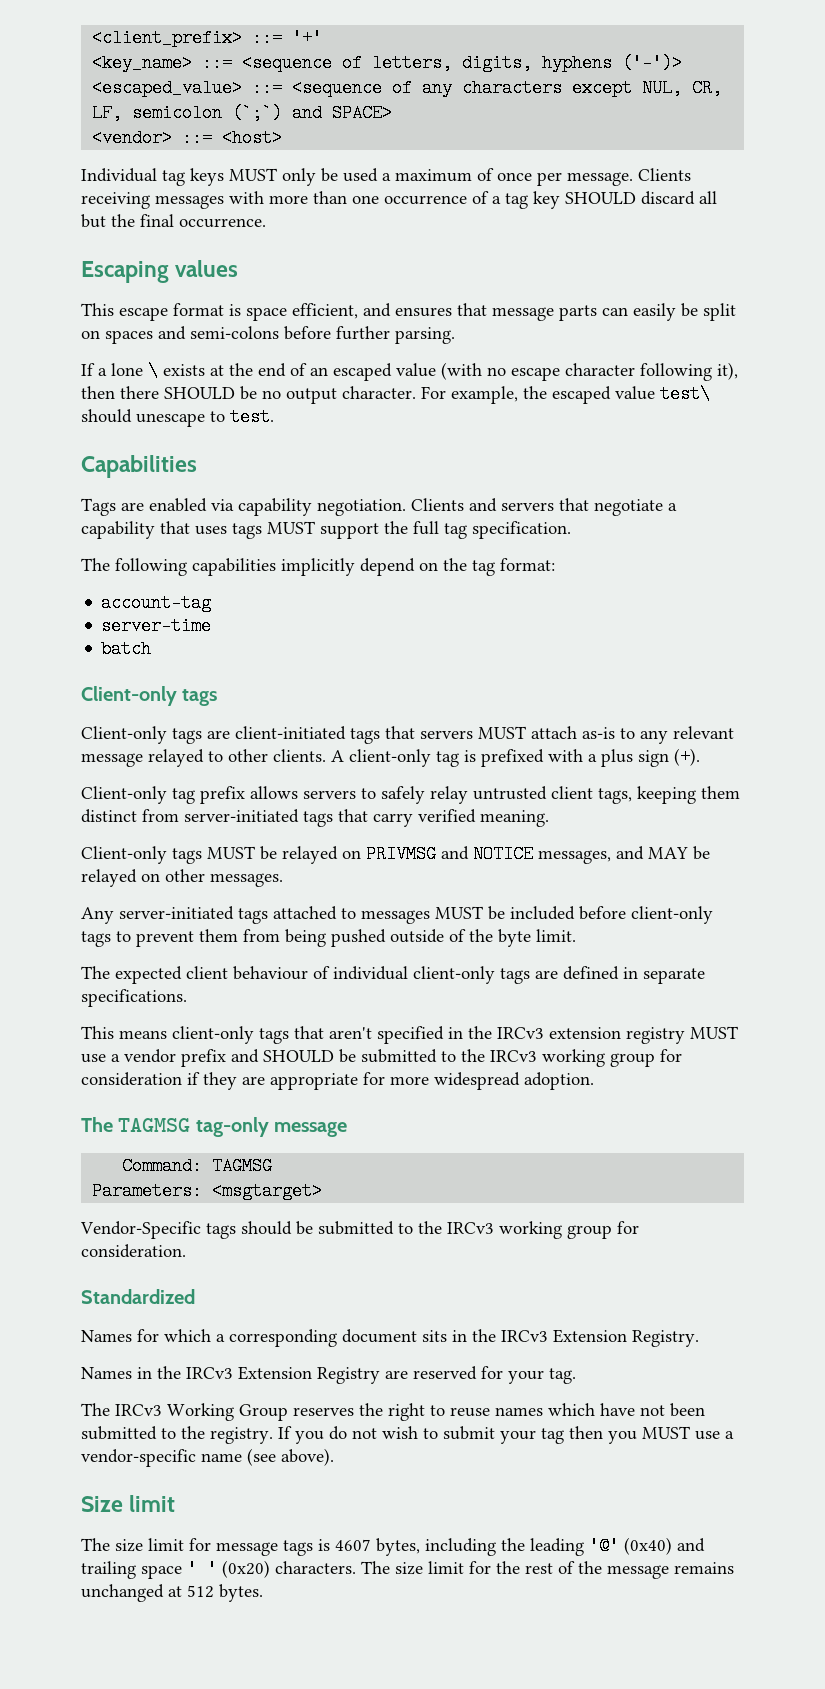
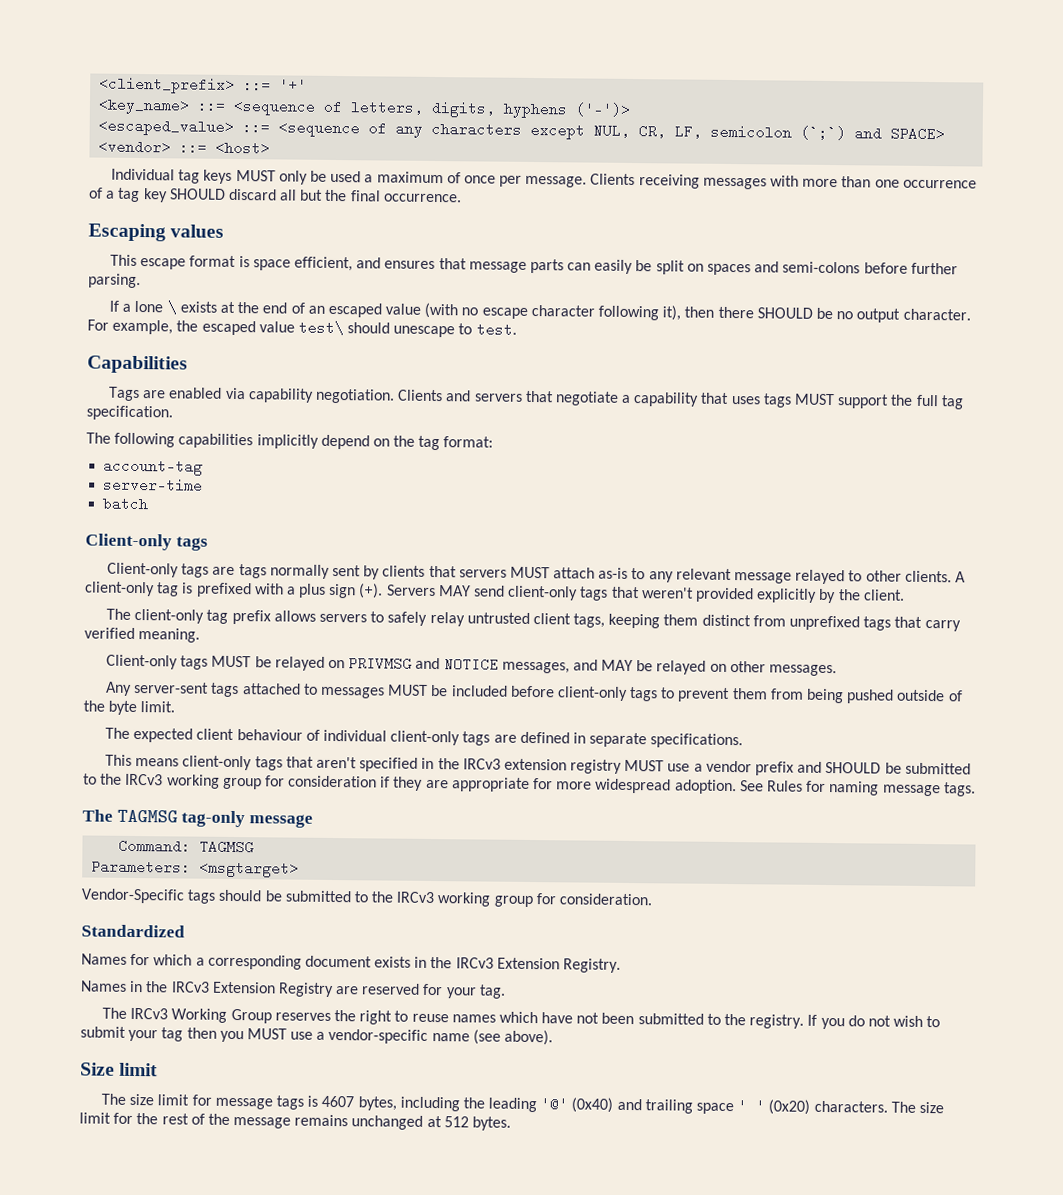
[235,726,380,744] client-initiated tags -> [238,564,426,580] tags normally sent by clients
[81,786,167,804] // Client-only -> [386,584,905,604] [106,608,205,624] Servers MAY send client-only tags that weren't provided explicitly by the client. // The client-only
[184,809,299,823] server-initiated -> [789,615,861,631] unprefixed
[119,906,234,920] server-initiated -> [134,681,210,694] server-sent
(594, 1081) none -> [739,780,976,797] See Rules for naming message tags.
[422,1330,447,1342] sits -> [374,956,412,968] exists

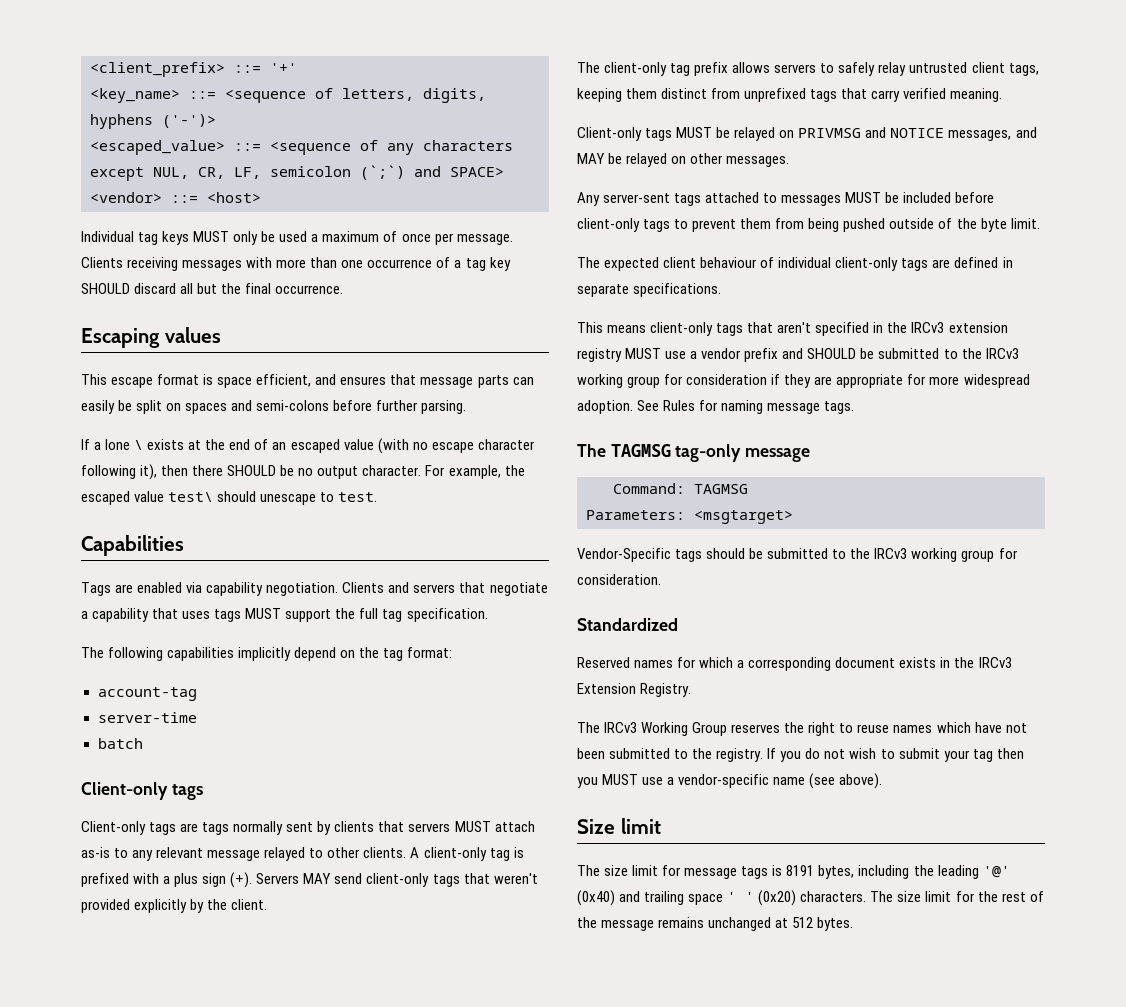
[81,953,127,965] Names -> [577,657,674,668] Reserved names
[80,980,506,999] // Names in the IRCv3 Extension Registry are reserved for your tag. -> (692, 690) none
[321,1095,355,1108] 4607 -> [786,865,815,876] 8191

